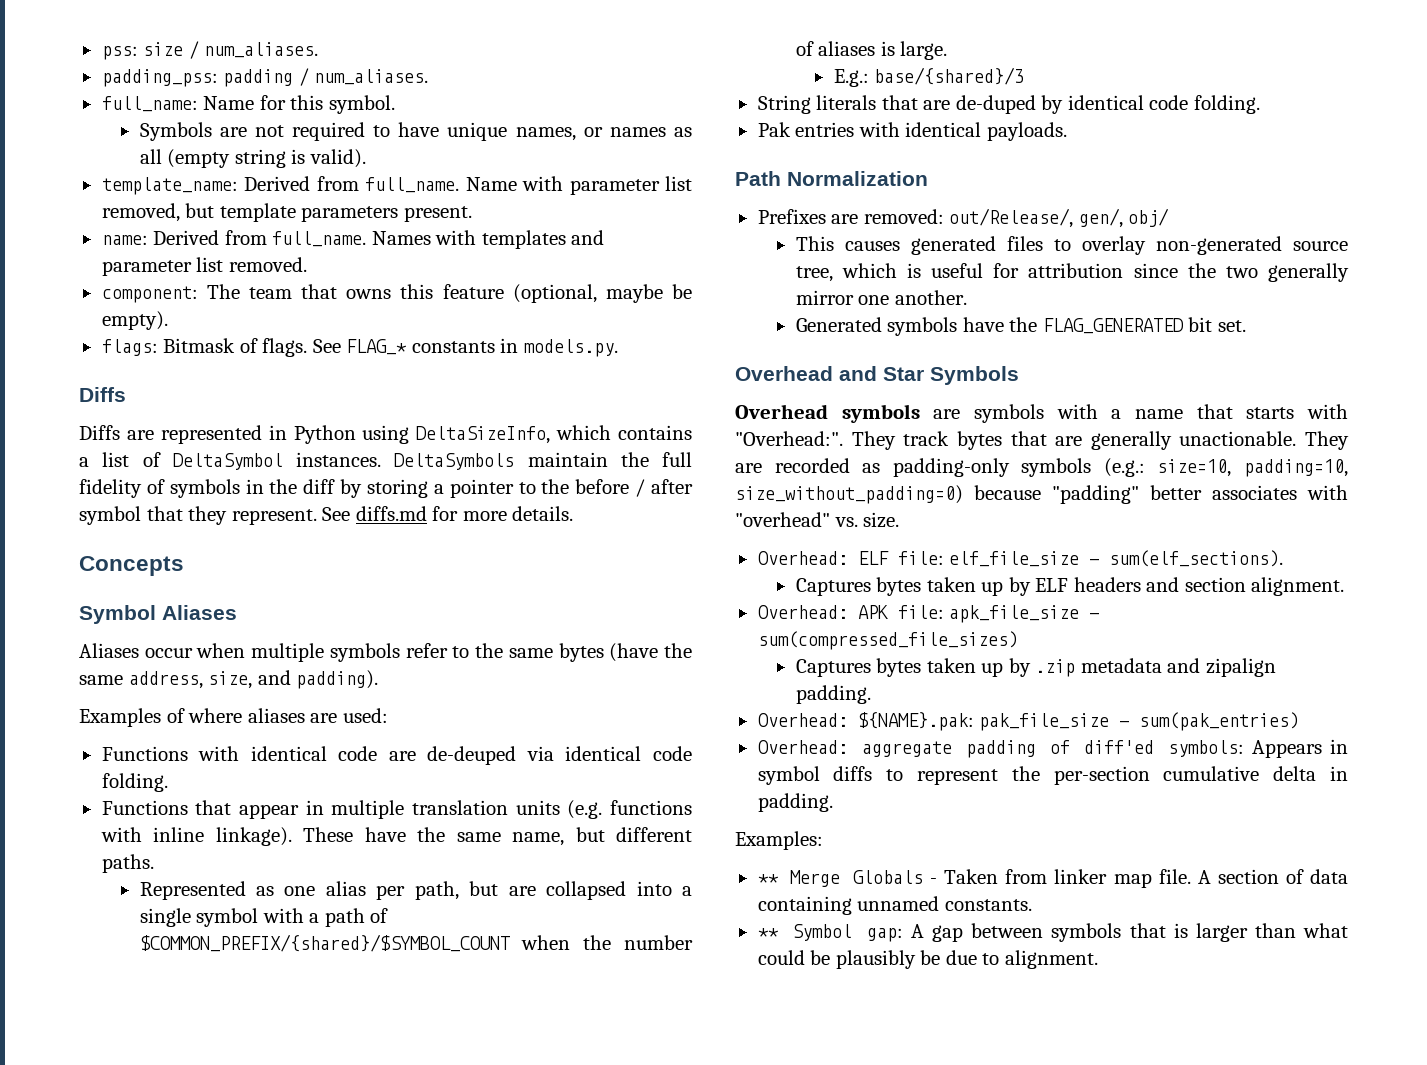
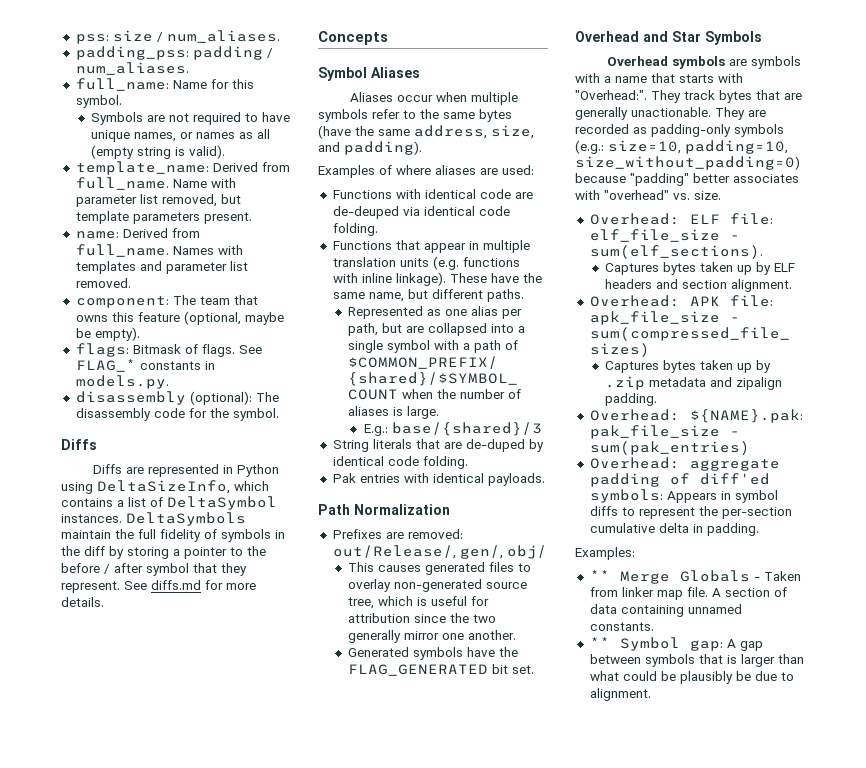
(618, 348) none -> [75,391,279,405] [75,408,279,421] // disassembly (optional): The disassembly code for the symbol.

